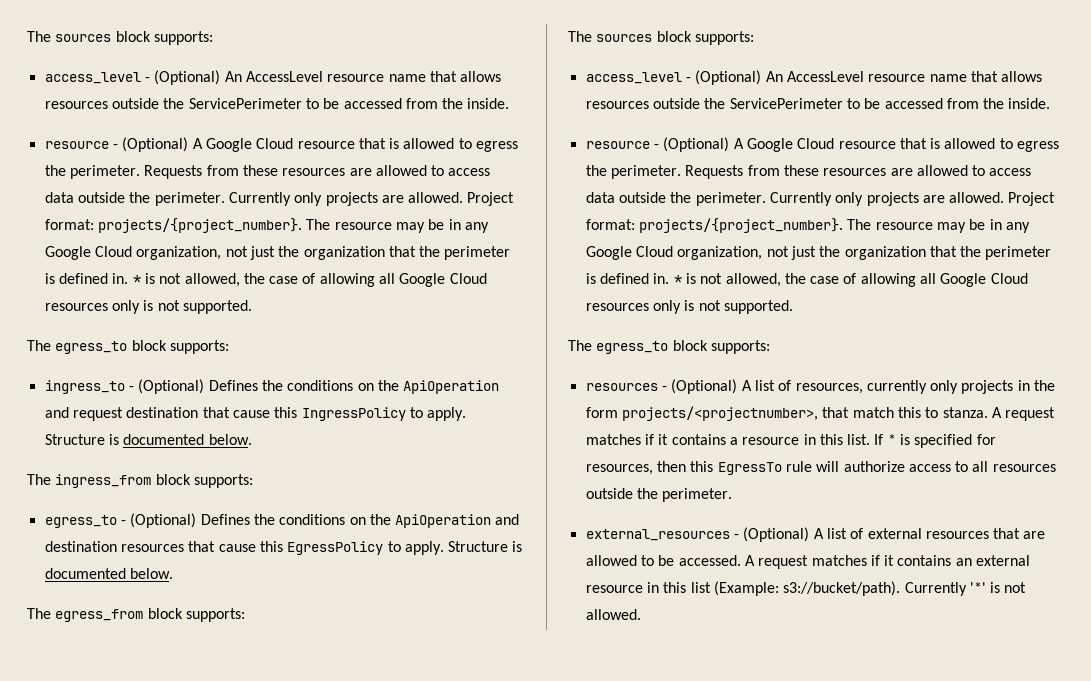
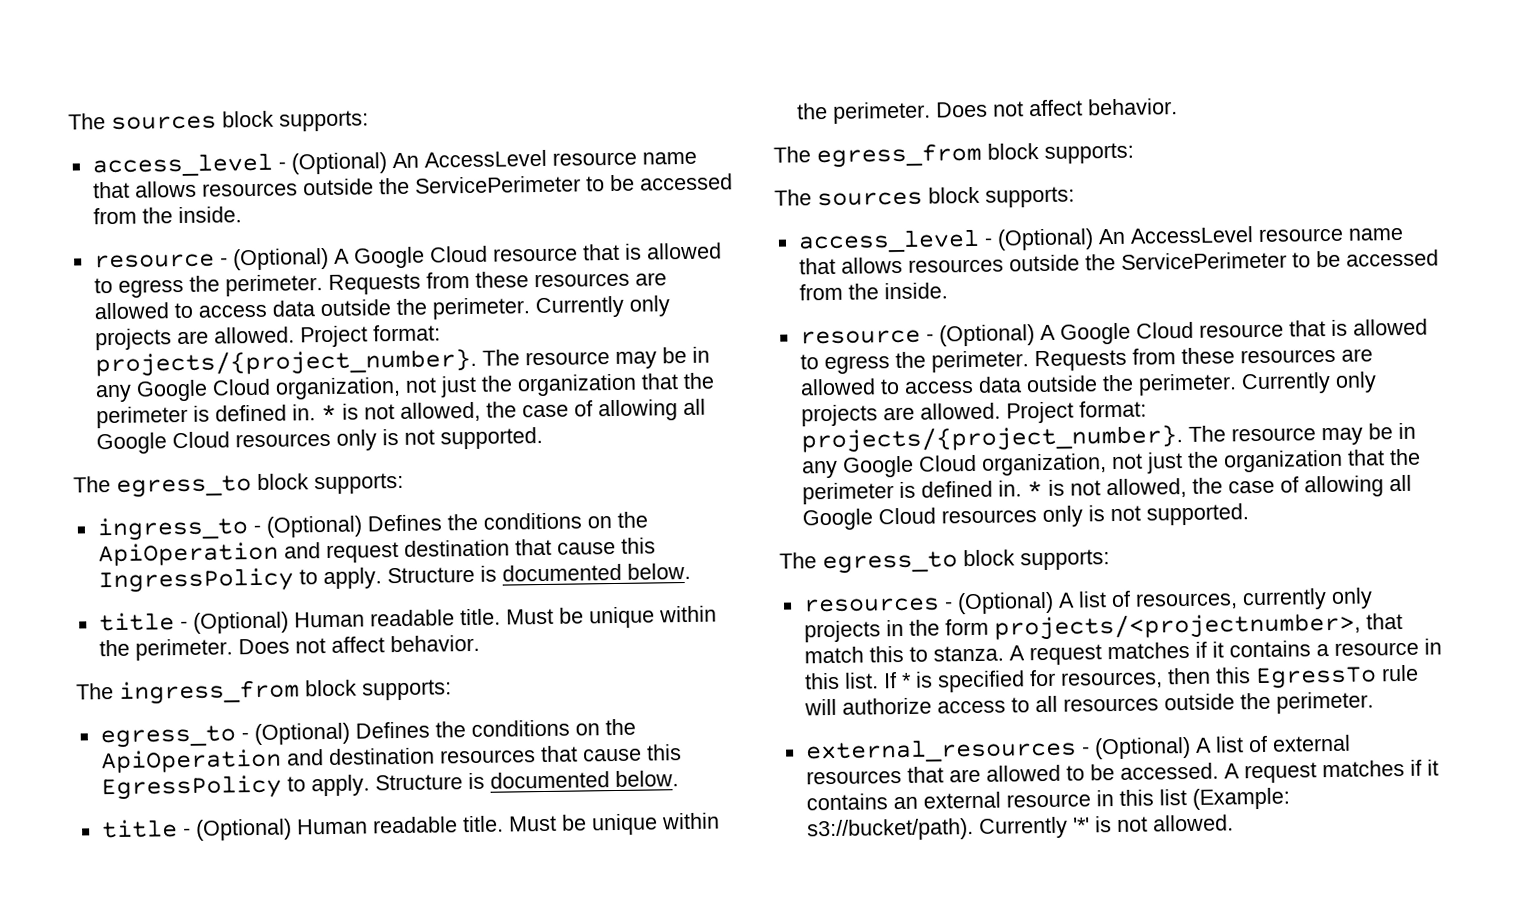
(252, 439) none -> [98,605,717,634] [98,634,480,661] // title - (Optional) Human readable title. Must be unique within the perimeter. Does not affect behavior.
(173, 573) none -> [100,812,720,841] [796,98,1178,124] // title - (Optional) Human readable title. Must be unique within the perimeter. Does not affect behavior.

